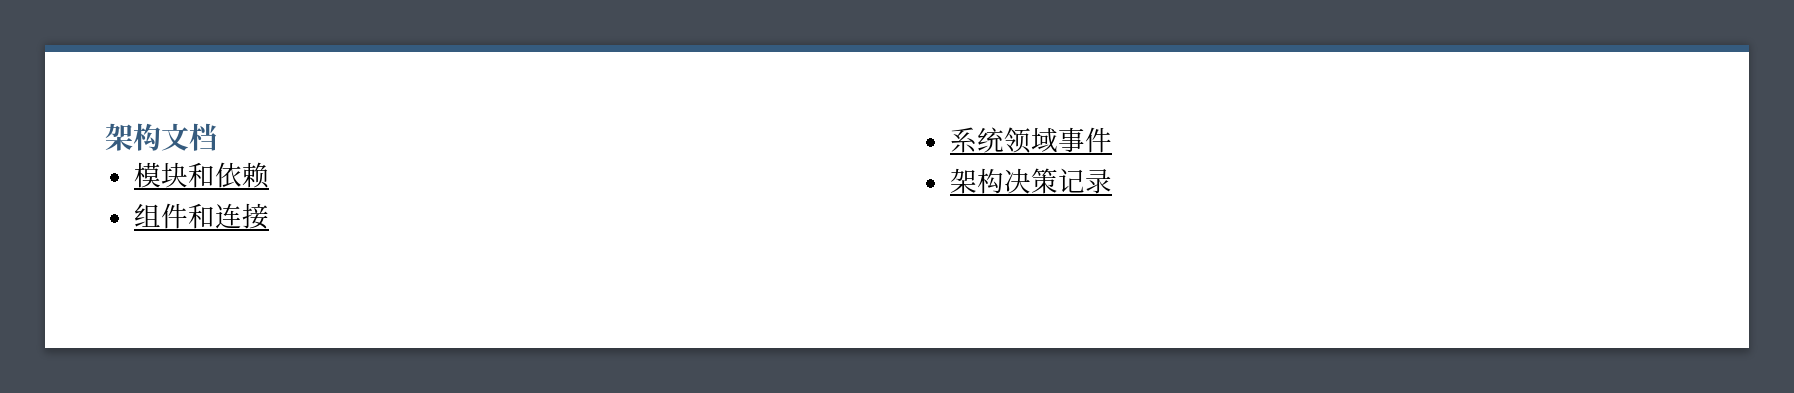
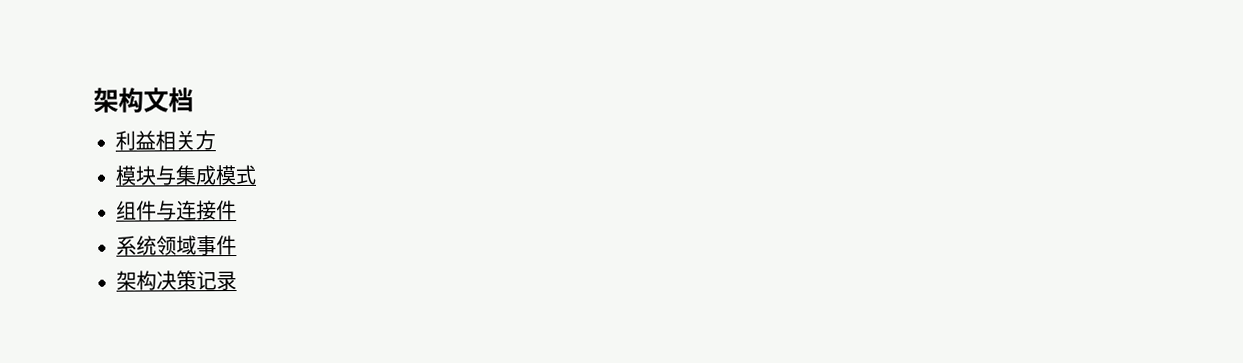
(217, 137) none -> [115,130,216,151] // 利益相关方
[188,162,270,189] 和依赖 -> [155,164,257,186] 与集成模式
[188,203,216,229] 和 -> [156,200,177,221] 与
(270, 216) none -> [216,200,237,221] 件

